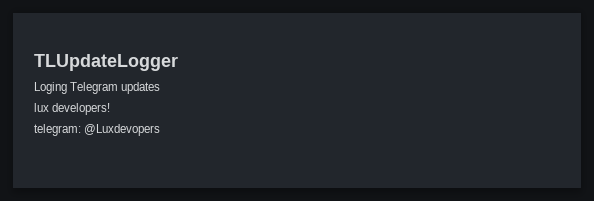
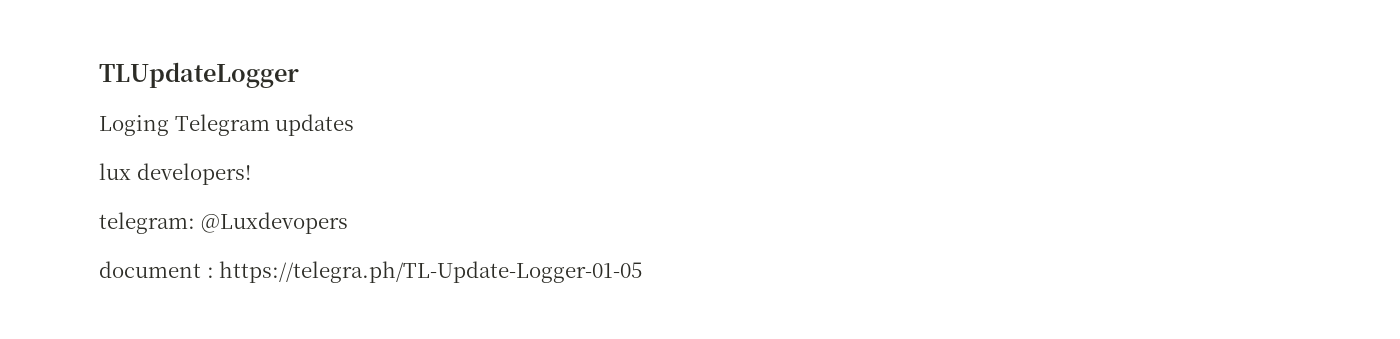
(161, 130) none -> [99,261,643,283] // document : https://telegra.ph/TL-Update-Logger-01-05

